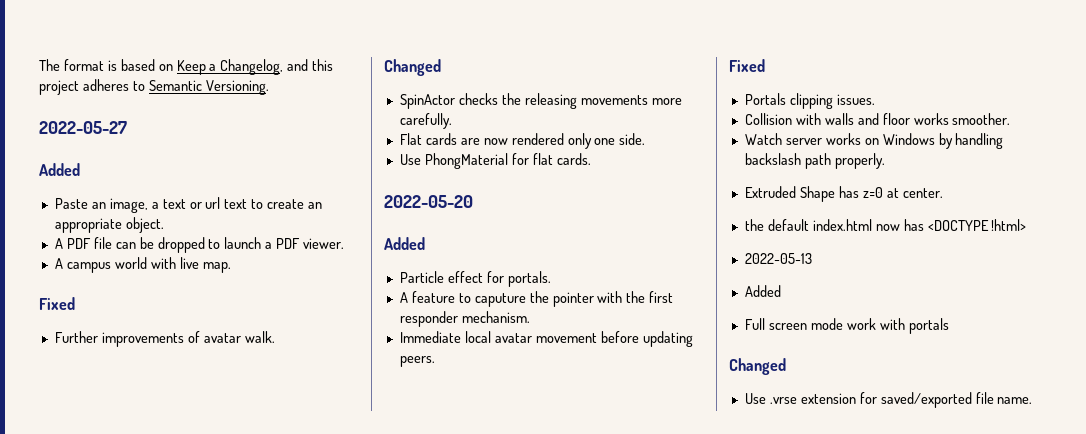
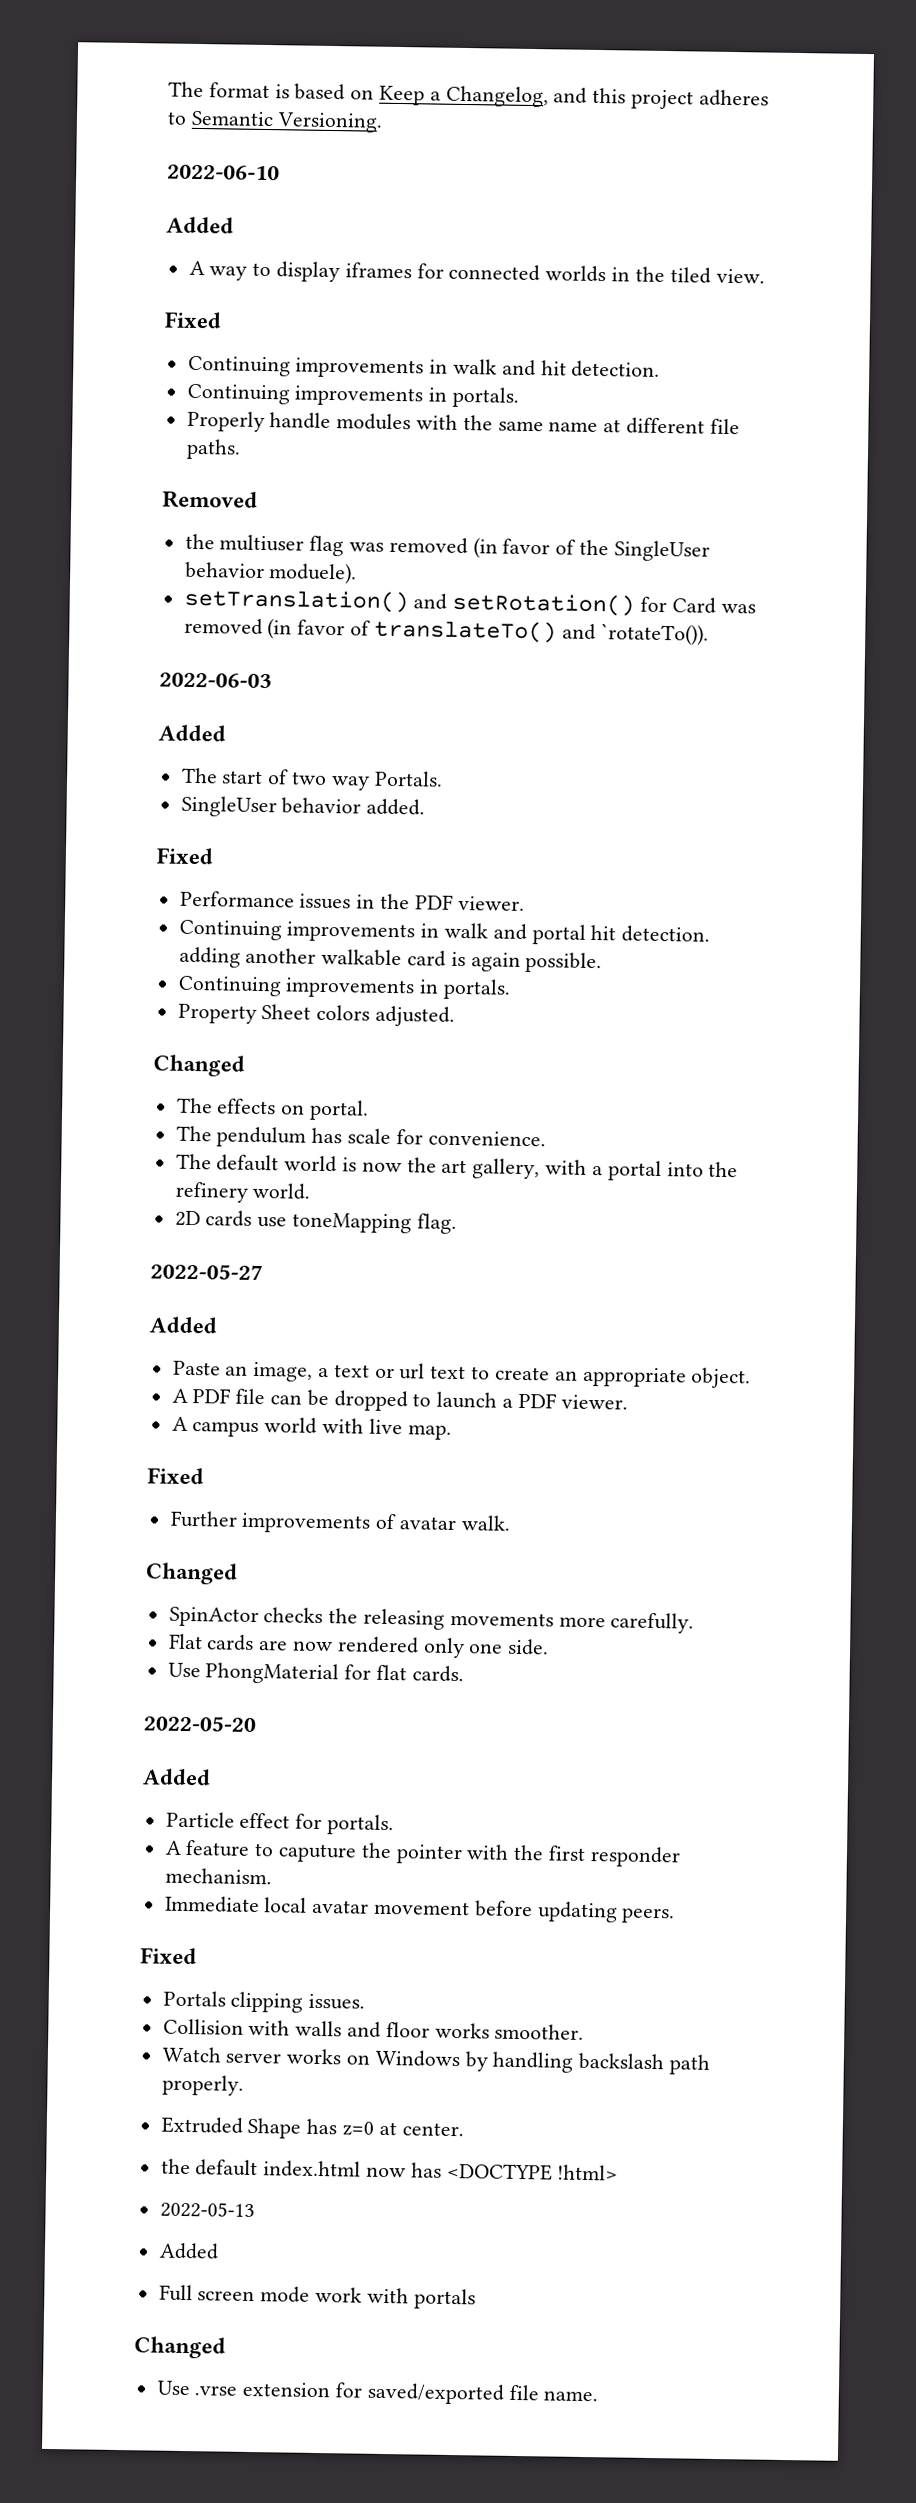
(269, 87) none -> [167,164,280,181] [166,216,234,234] [188,260,765,284] [164,311,222,329] [187,355,661,379] [186,383,520,408] [186,410,740,435] [185,438,241,460] [162,490,258,509] [184,533,710,562] [184,561,358,585] [183,588,756,617] [183,617,710,646] [159,672,272,689] [158,724,226,742] [181,767,443,791] [180,795,426,818] [156,847,214,865] [179,890,525,911] [178,919,711,945] [178,946,603,974] [177,975,512,1000] [177,1003,456,1027] [153,1054,245,1077] [176,1097,370,1121] [175,1125,546,1148] [175,1153,739,1182] [174,1181,311,1203] [174,1210,457,1234] // 2022-06-10 // Added // A way to display iframes for connected worlds in the tiled view. // Fixed // Continuing improvements in walk and hit detection. // Continuing improvements in portals. // Properly handle modules with the same name at different file paths. // Removed // the multiuser flag was removed (in favor of the SingleUser behavior moduele). // setTranslation() and setRotation() for Card was removed (in favor of translateTo() and `rotateTo()). // 2022-06-03 // Added // The start of two way Portals. // SingleUser behavior added. // Fixed // Performance issues in the PDF viewer. // Continuing improvements in walk and portal hit detection. adding another walkable card is again possible. // Continuing improvements in portals. // Property Sheet colors adjusted. // Changed // The effects on portal. // The pendulum has scale for convenience. // The default world is now the art gallery, with a portal into the refinery world. // 2D cards use toneMapping flag.

